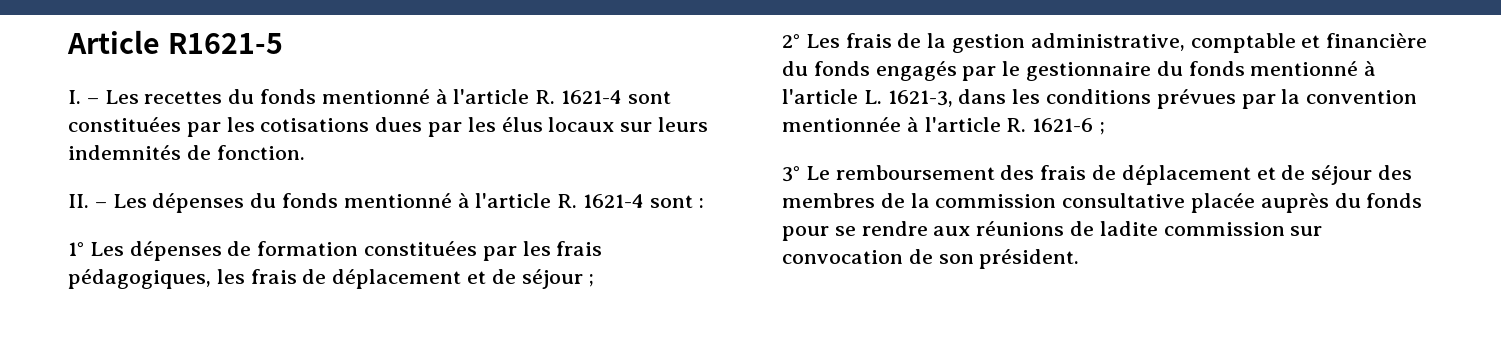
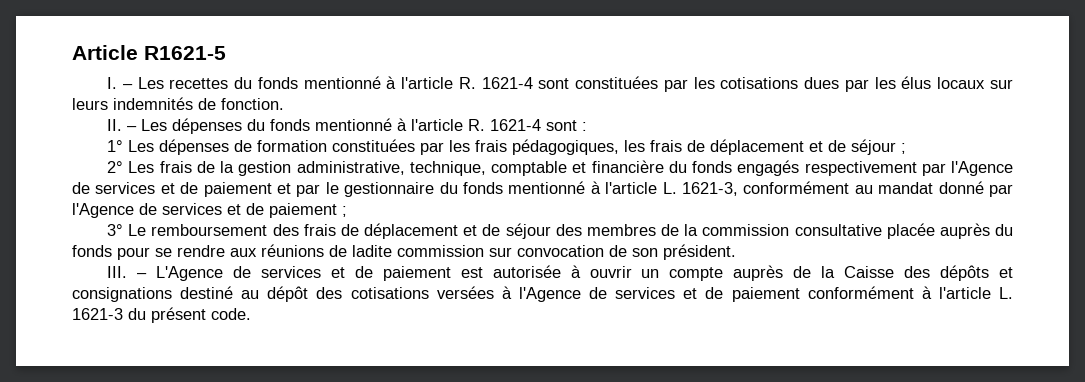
(1185, 42) none -> [409,161,486,176] technique,
(957, 71) none -> [804,161,1013,176] [72,182,291,197] respectivement par l'Agence de services et de paiement et
[958,89,1418,109] [782,117,1094,132] dans les conditions prévues par la convention mentionnée à l'article R. 1621-6 -> [743,181,1013,197] [72,203,337,218] conformément au mandat donné par l'Agence de services et de paiement
(1080, 259) none -> [107,265,1013,281] [72,286,1014,302] [72,307,251,323] // III. – L'Agence de services et de paiement est autorisée à ouvrir un compte auprès de la Caisse des dépôts et consignations destiné au dépôt des cotisations versées à l'Agence de services et de paiement conformément à l'article L. 1621-3 du présent code.

